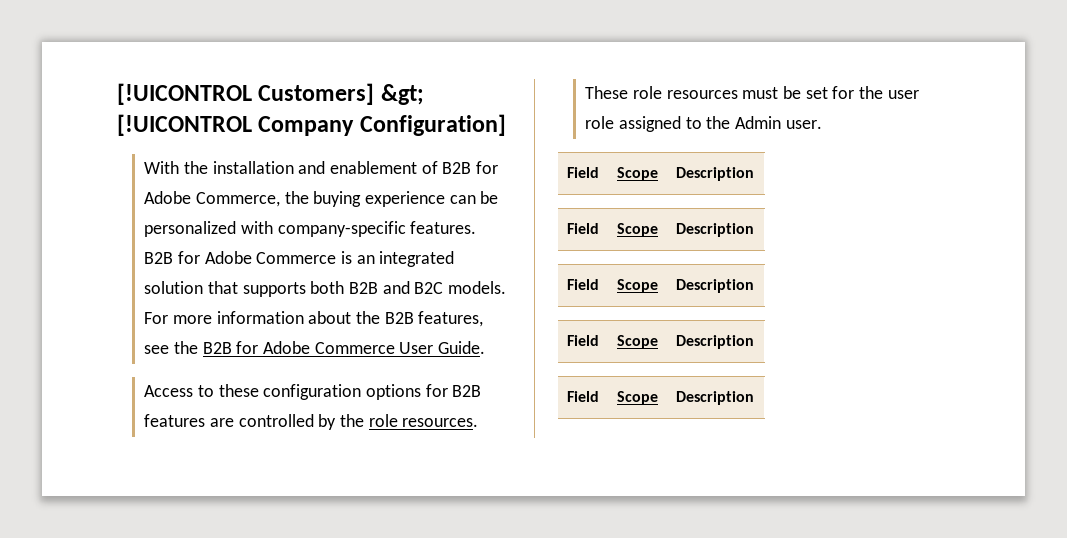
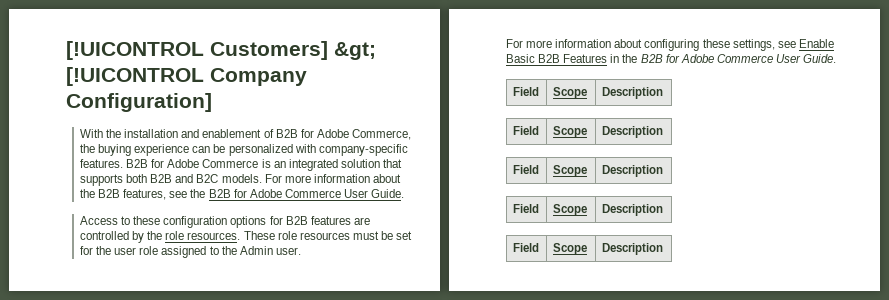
(822, 124) none -> [506,39,834,51] [506,54,837,63] // For more information about configuring these settings, see Enable Basic B2B Features in the B2B for Adobe Commerce User Guide.

